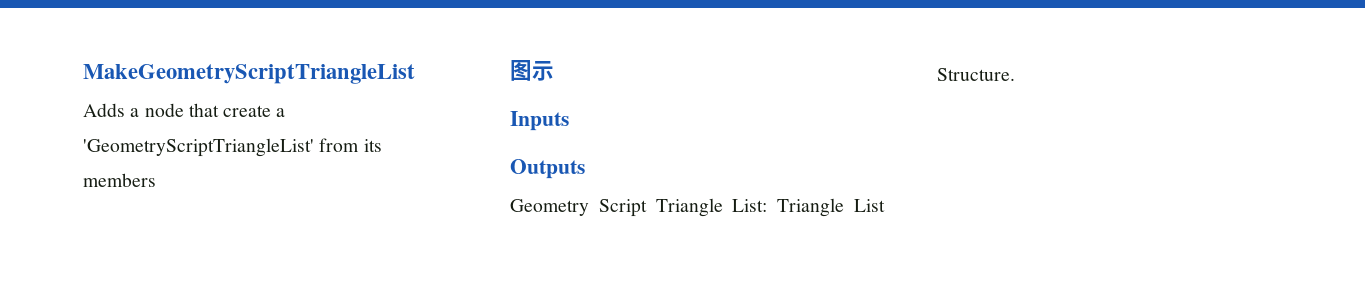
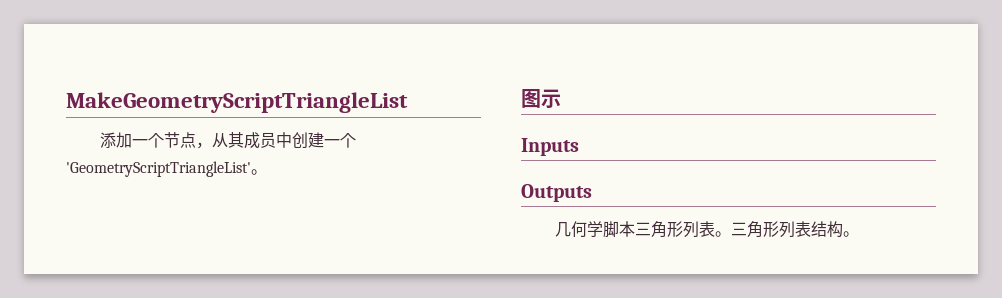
[83,103,286,117] [83,138,382,157] [83,173,156,187] [510,60,554,81] [510,111,569,131] [510,159,585,179] [510,198,885,217] [937,68,1015,81] Adds a node that create a 'GeometryScriptTriangleList' from its members // 图示 // Inputs // Outputs // Geometry Script Triangle List: Triangle List Structure. -> [100,132,357,149] [66,161,267,177] [521,89,561,108] [521,138,579,156] [521,184,592,202] [555,221,860,238] 添加一个节点，从其成员中创建一个'GeometryScriptTriangleList'。 // 图示 // Inputs // Outputs // 几何学脚本三角形列表。三角形列表结构。

